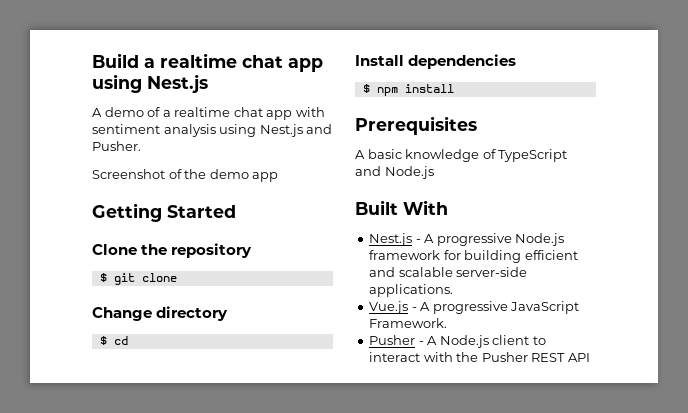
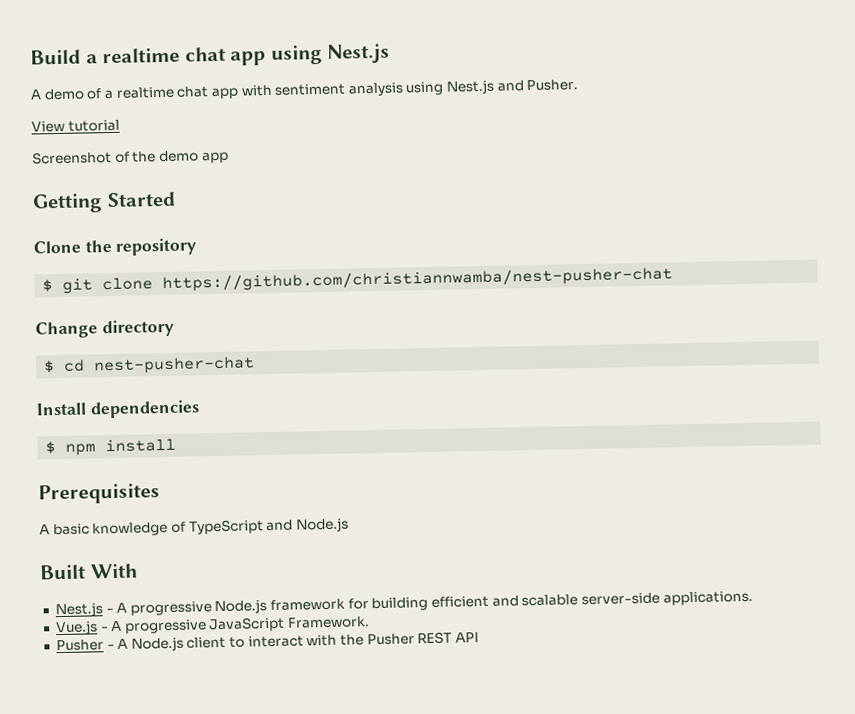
(141, 146) none -> [31,119,120,133] // View tutorial
(177, 277) none -> [162,266,674,293] https://github.com/christiannwamba/nest-pusher-chat
(128, 340) none -> [93,356,256,375] nest-pusher-chat

